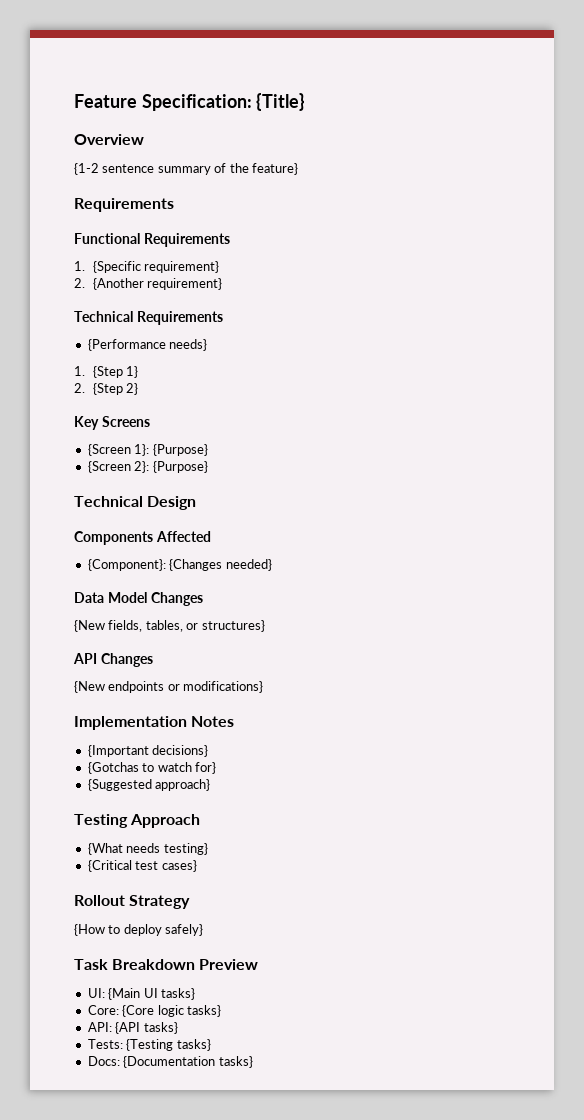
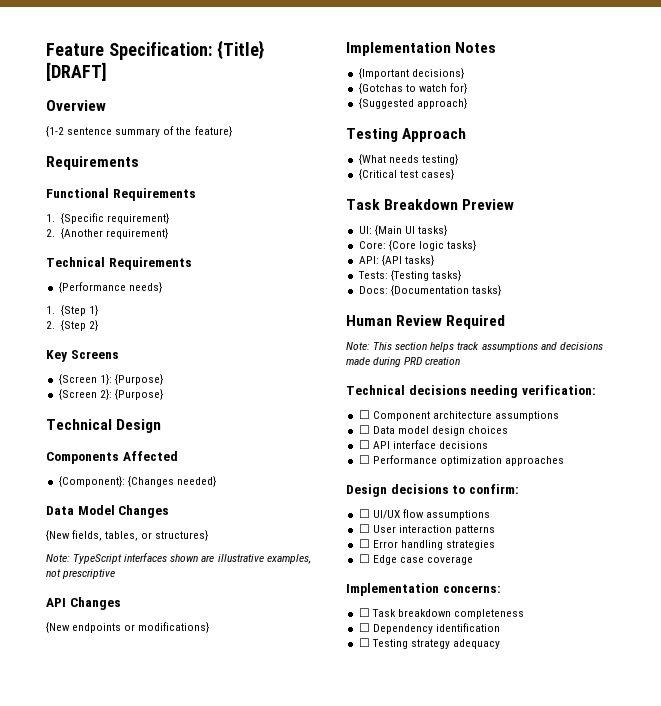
(306, 102) none -> [46,62,107,81] [DRAFT]
(265, 626) none -> [46,553,311,564] [46,569,116,579] // Note: TypeScript interfaces shown are illustrative examples, not prescriptive
[74,895,191,909] [74,924,204,936] // Rollout Strategy // {How to deploy safely} -> (454, 174) none
(253, 1062) none -> [346,315,506,329] [346,342,603,352] [346,357,461,367] [346,385,596,398] [358,410,559,421] [358,425,509,436] [358,440,488,449] [358,455,564,466] [346,484,519,497] [358,509,490,520] [358,524,495,535] [358,539,495,550] [358,554,473,565] [346,583,501,596] [358,608,524,619] [358,623,500,634] [358,638,500,649] // Human Review Required // Note: This section helps track assumptions and decisions made during PRD creation // Technical decisions needing verification: // ☐ Component architecture assumptions // ☐ Data model design choices // ☐ API interface decisions // ☐ Performance optimization approaches // Design decisions to confirm: // ☐ UI/UX flow assumptions // ☐ User interaction patterns // ☐ Error handling strategies // ☐ Edge case coverage // Implementation concerns: // ☐ Task breakdown completeness // ☐ Dependency identification // ☐ Testing strategy adequacy

